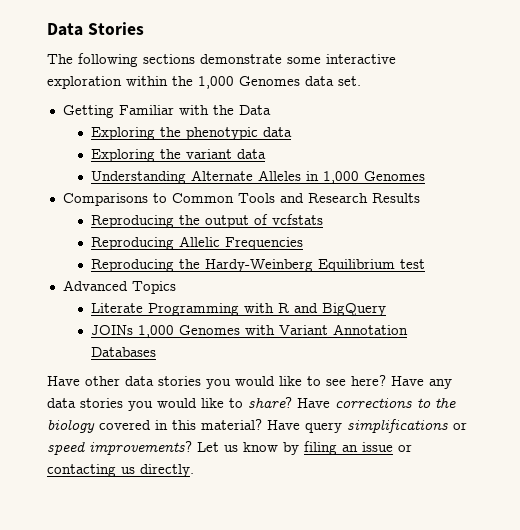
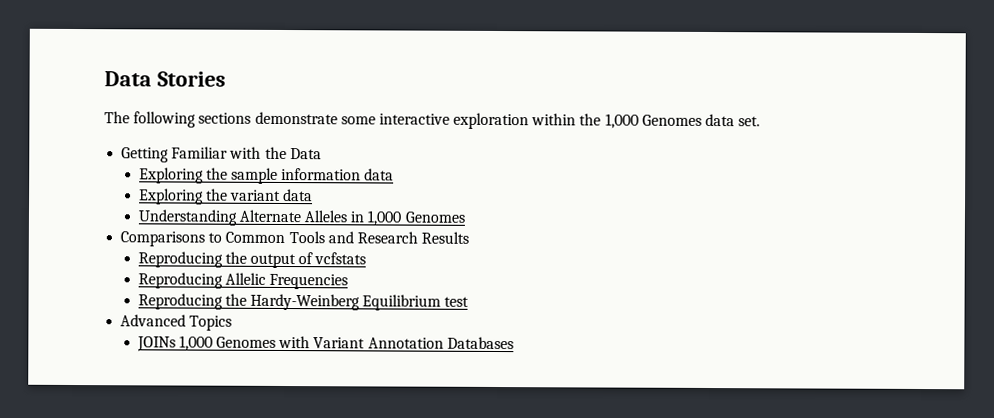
[186,127,259,140] phenotypic -> [231,167,362,184] sample information
[91,303,387,316] // Literate Programming with R and BigQuery -> (233, 323) none
[47,375,452,389] [47,397,456,411] [47,419,467,433] [47,441,412,455] [47,464,194,477] // Have other data stories you would like to see here? Have any data stories you would like to share? Have corrections to the biology covered in this material? Have query simplifications or speed improvements? Let us know by filing an issue or contacting us directly. -> (514, 343) none

